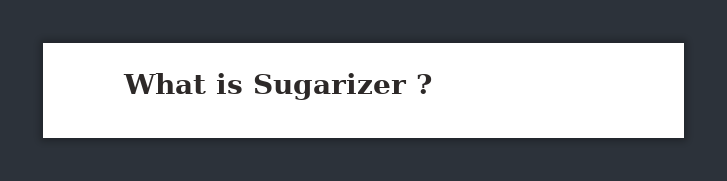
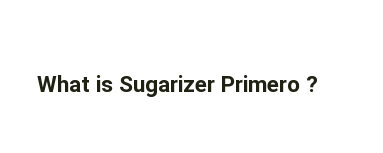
(407, 86) none -> [221,75,301,92] Primero

